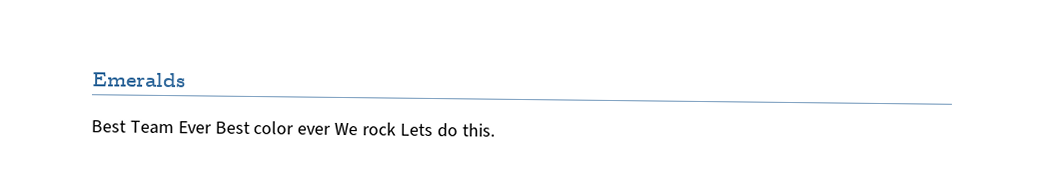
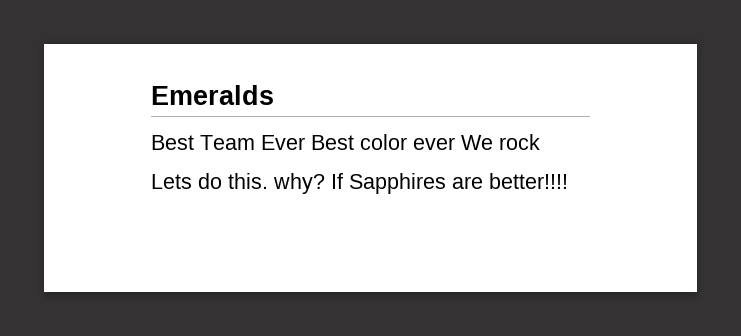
(397, 129) none -> (540, 142) //
(495, 130) none -> [273,173,568,194] why? If Sapphires are better!!!!

